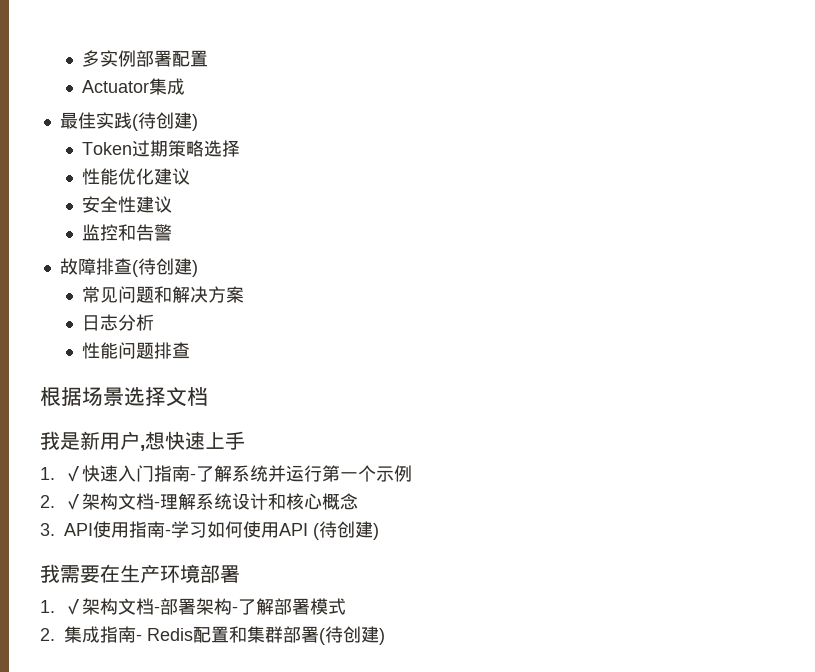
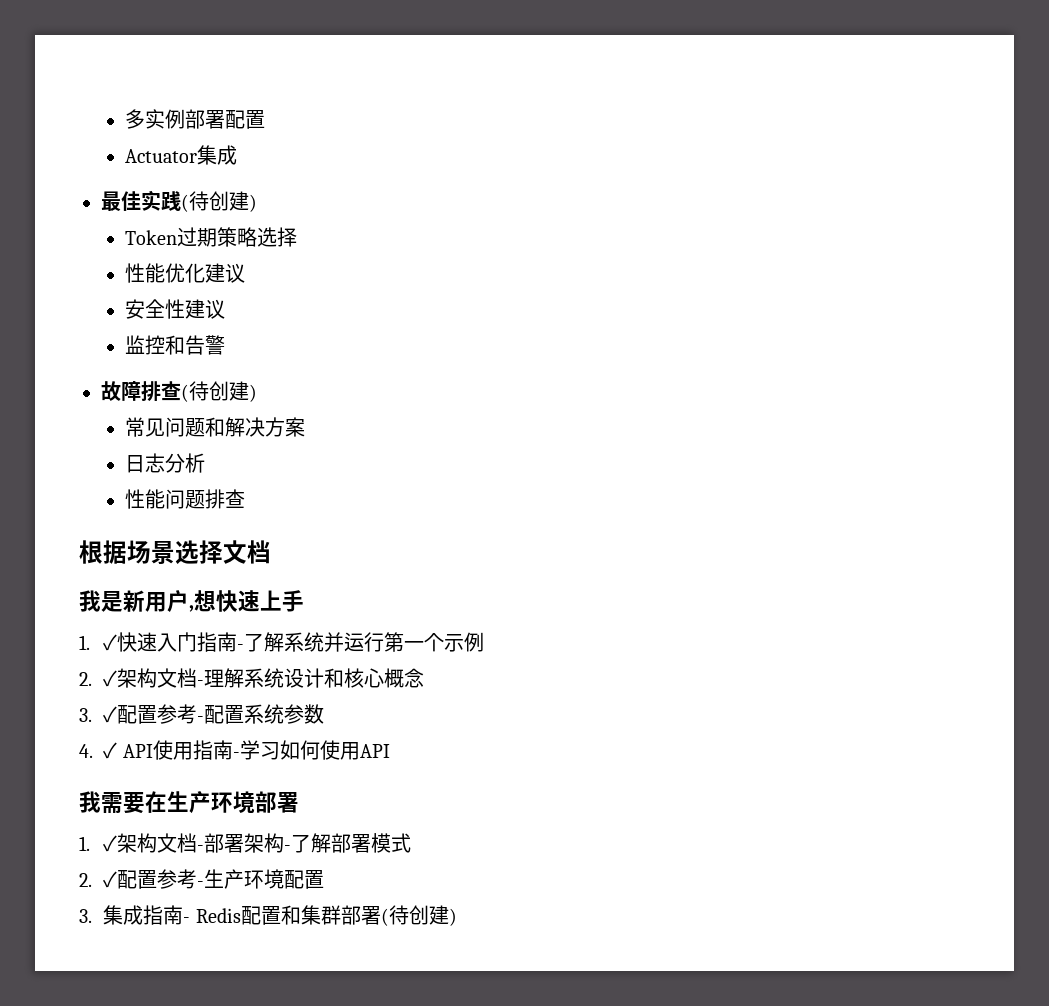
(55, 529) none -> [103,704,325,724] [79,742,118,759] ✓配置参考-配置系统参数 // 4. ✓
[313,521,379,540] (待创建) -> (390, 751) none
(55, 634) none -> [103,869,325,889] [79,909,92,923] ✓配置参考-生产环境配置 // 3.

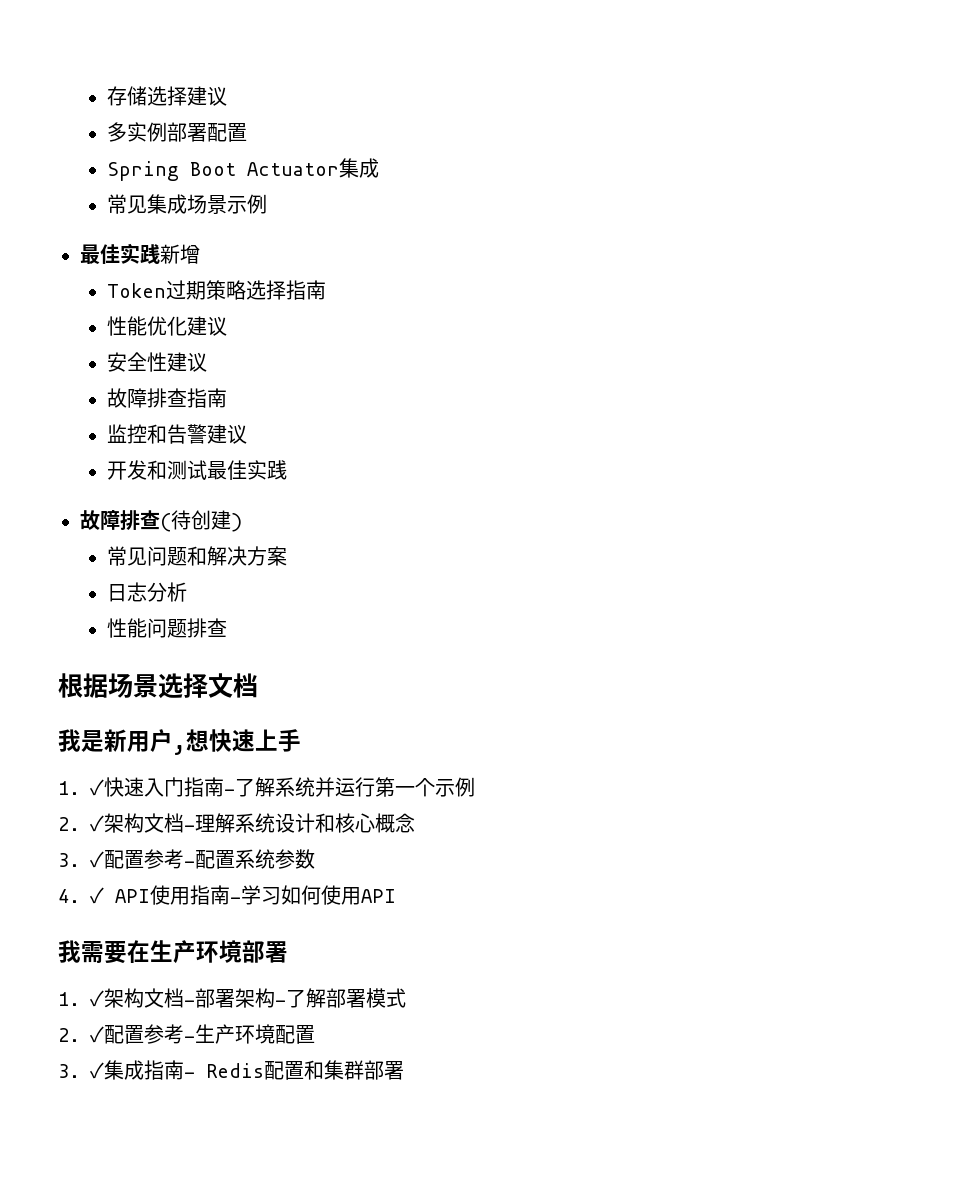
(125, 119) none -> [106,86,227,106] 存储选择建议 //
(266, 119) none -> [106,161,236,181] Spring Boot
[101,190,257,212] // 最佳实践(待创建) -> [106,194,267,214] [80,243,200,264] // 常见集成场景示例 // 最佳实践新增
(298, 237) none -> [285,280,326,300] 指南
(226, 309) none -> [106,388,227,408] // 故障排查指南
(226, 345) none -> [206,424,247,444] [106,460,287,480] 建议 // 开发和测试最佳实践
(92, 916) none -> [90,1062,104,1079] ✓
[380,905,457,926] (待创建) -> (404, 1070) none

